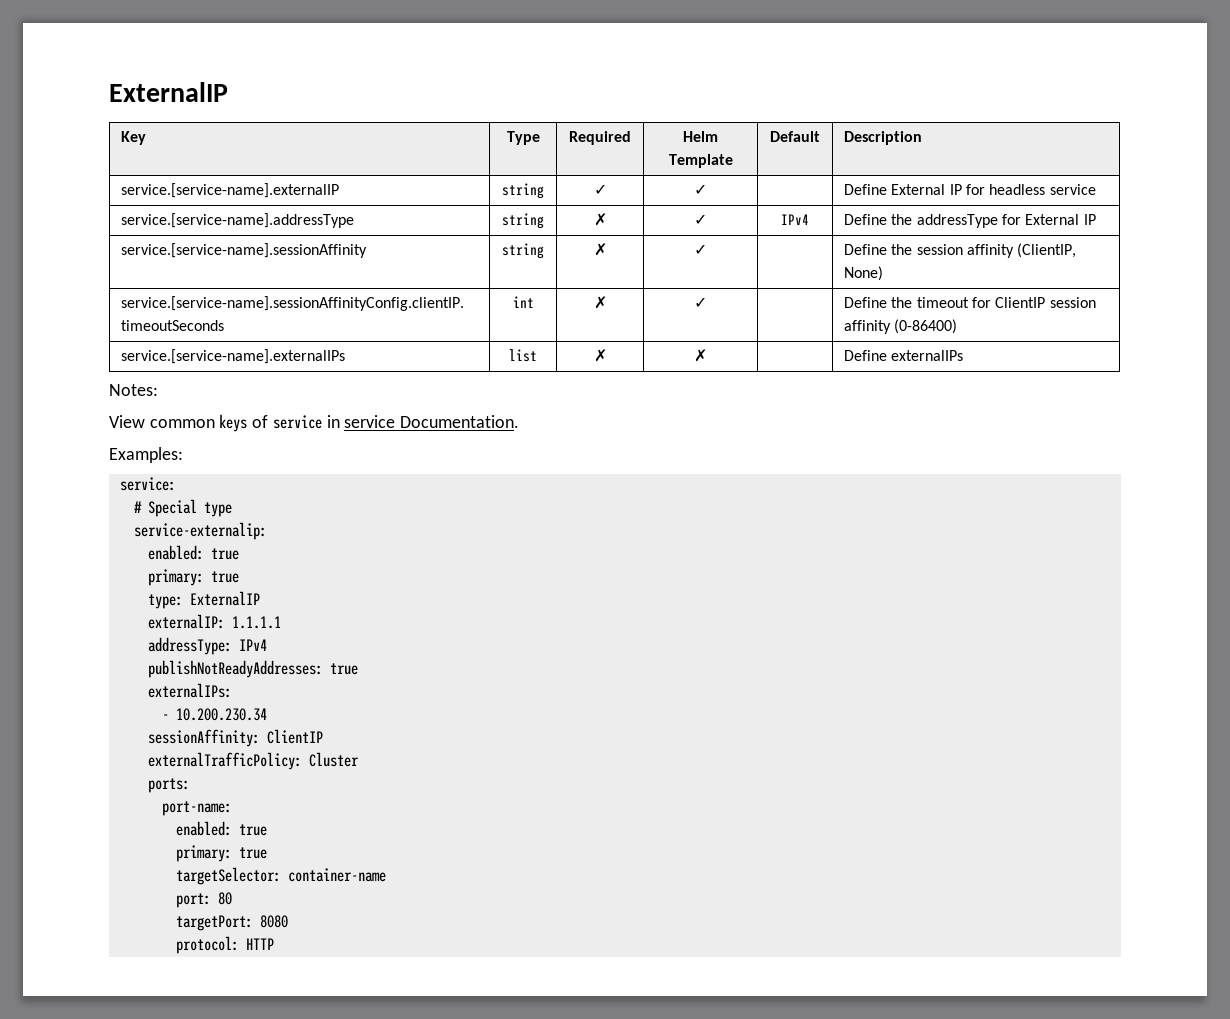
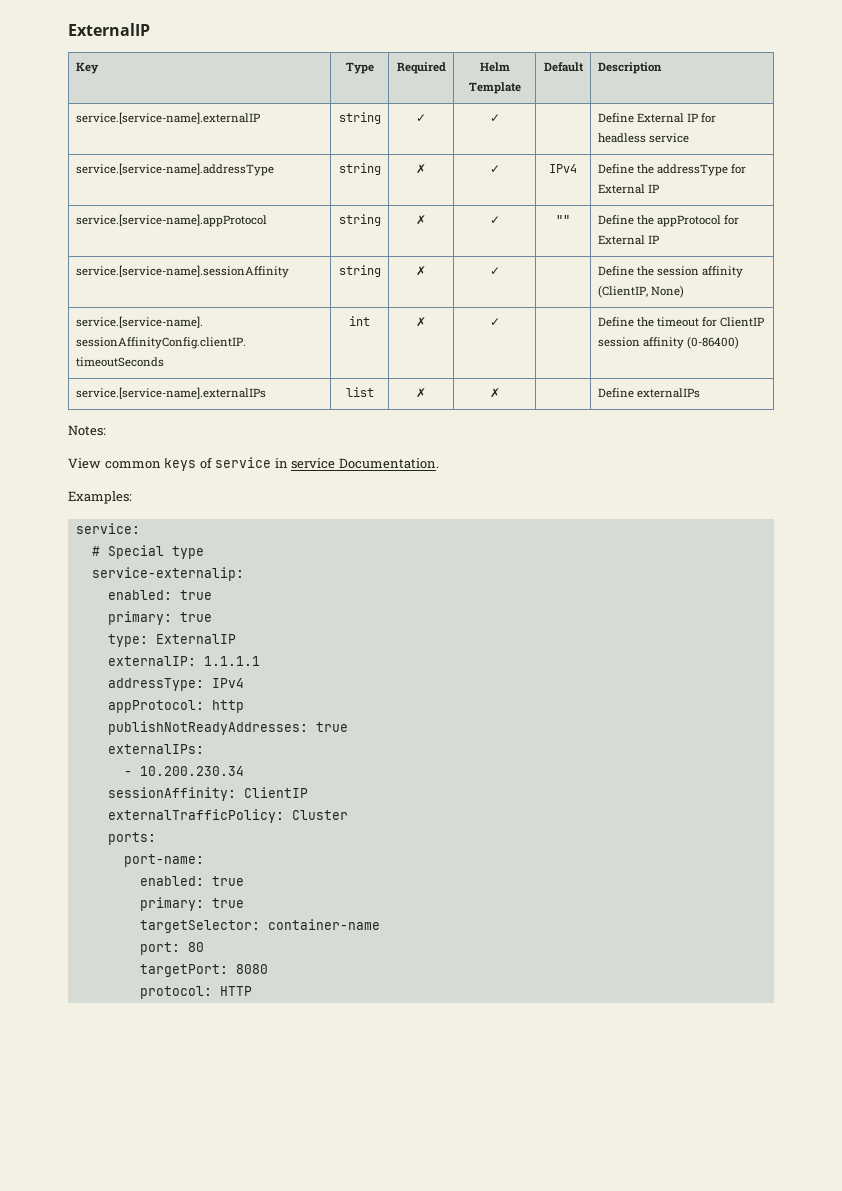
(1096, 219) none -> [75,214,267,227] [338,214,381,226] [416,215,426,225] [489,216,500,224] [556,215,570,224] [597,215,739,227] [597,235,659,245] // service.[service-name].appProtocol | string | ✗ | ✓ | "" | Define the appProtocol for External IP
(267, 645) none -> [107,700,244,713] // appProtocol: http

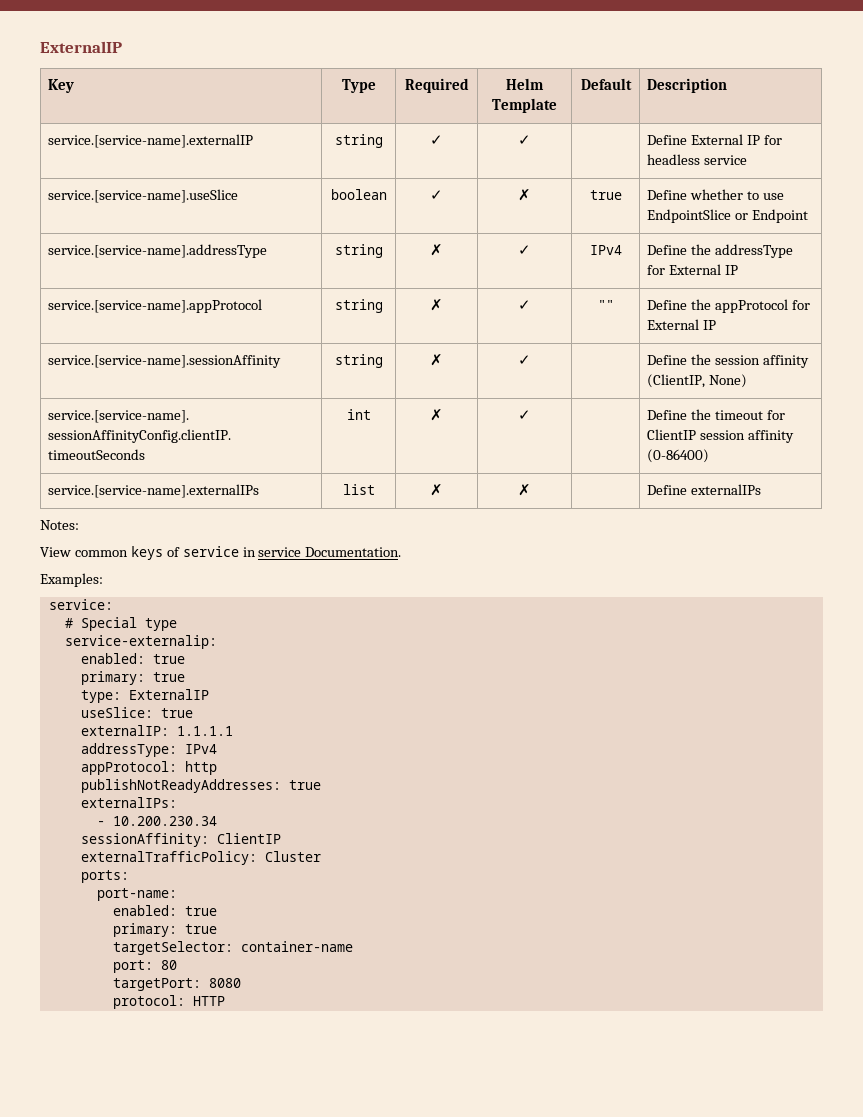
(689, 138) none -> [48,189,239,203] [330,189,387,200] [430,190,443,200] [518,189,531,201] [589,190,622,200] [647,189,785,200] [647,209,809,223] // service.[service-name].useSlice | boolean | ✓ | ✗ | true | Define whether to use EndpointSlice or Endpoint
(236, 639) none -> [80,707,193,718] // useSlice: true

